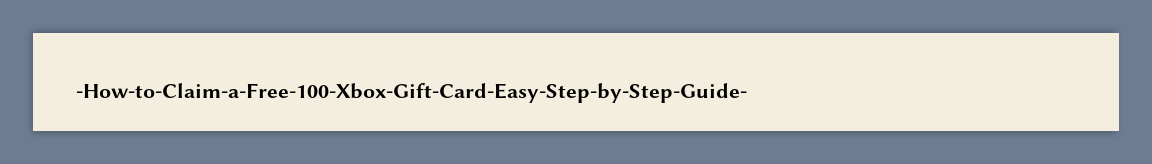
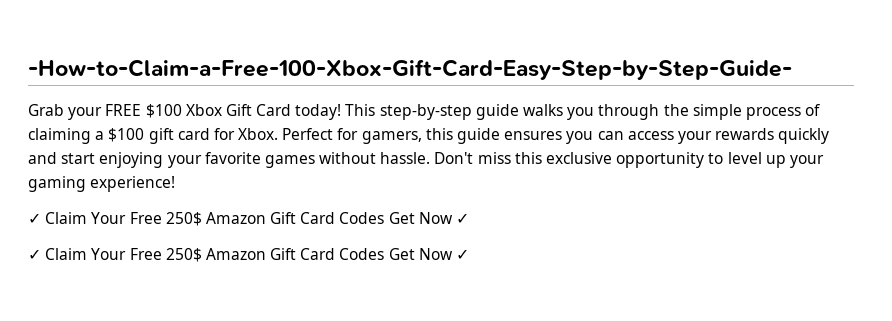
(747, 93) none -> [28,104,821,120] [28,128,830,144] [28,152,824,168] [28,176,176,192] [28,212,470,226] [28,248,470,262] // Grab your FREE $100 Xbox Gift Card today! This step-by-step guide walks you through the simple process of claiming a $100 gift card for Xbox. Perfect for gamers, this guide ensures you can access your rewards quickly and start enjoying your favorite games without hassle. Don't miss this exclusive opportunity to level up your gaming experience! // ✓ Claim Your Free 250$ Amazon Gift Card Codes Get Now ✓ // ✓ Claim Your Free 250$ Amazon Gift Card Codes Get Now ✓

